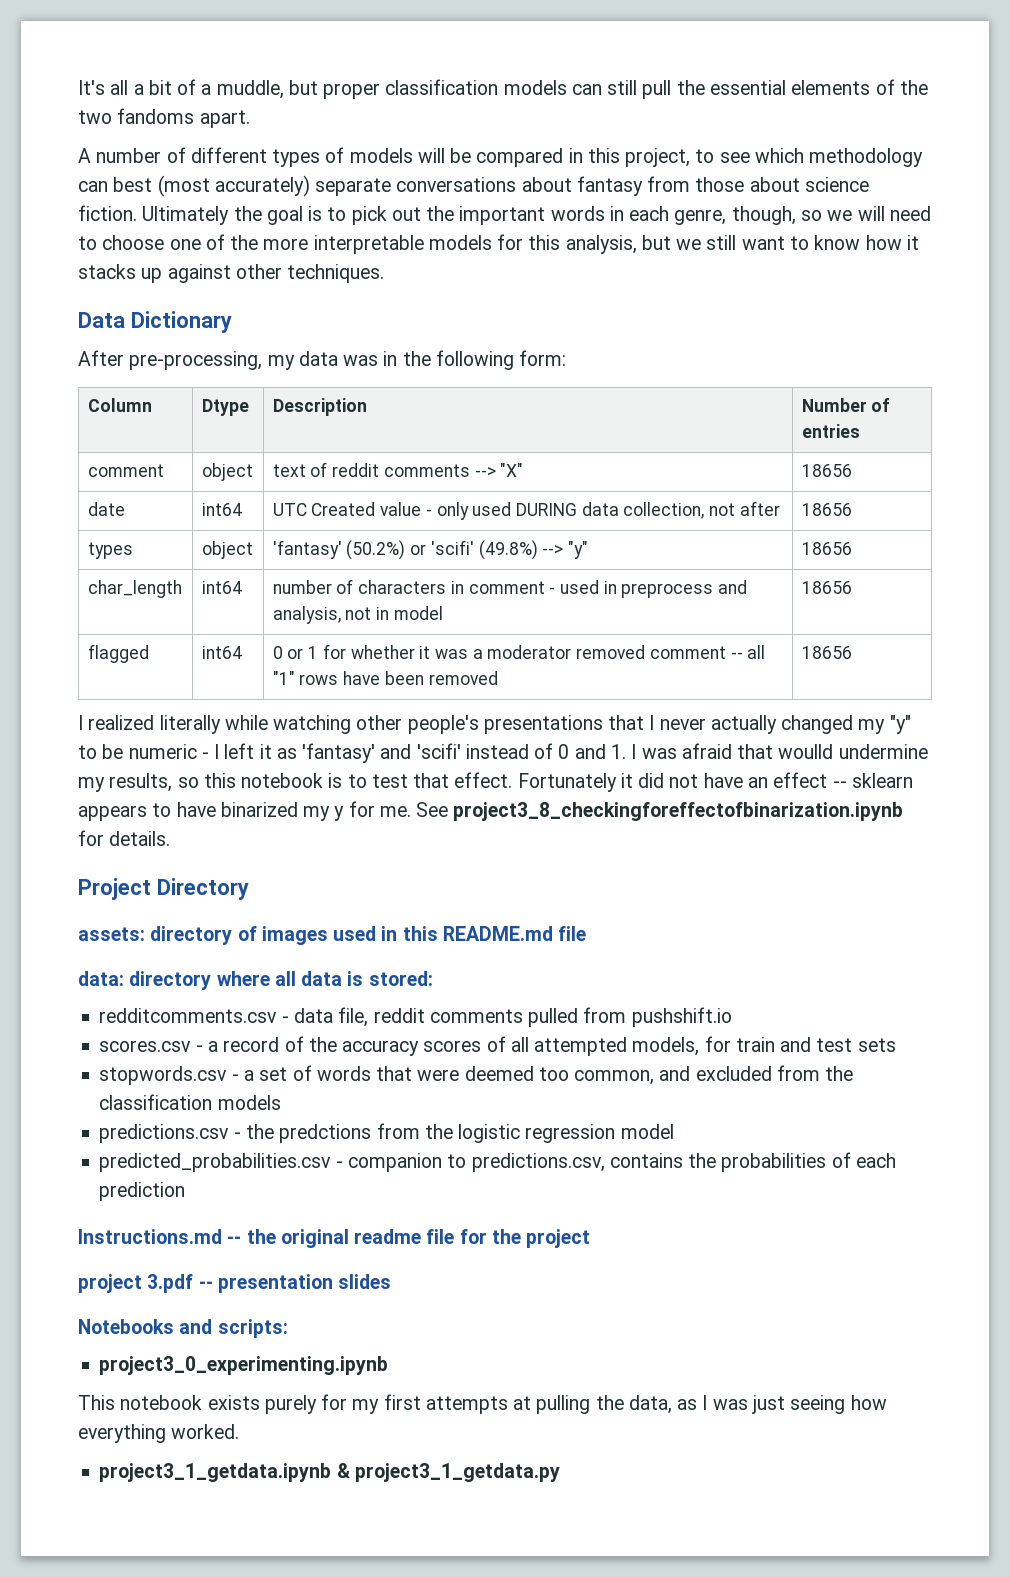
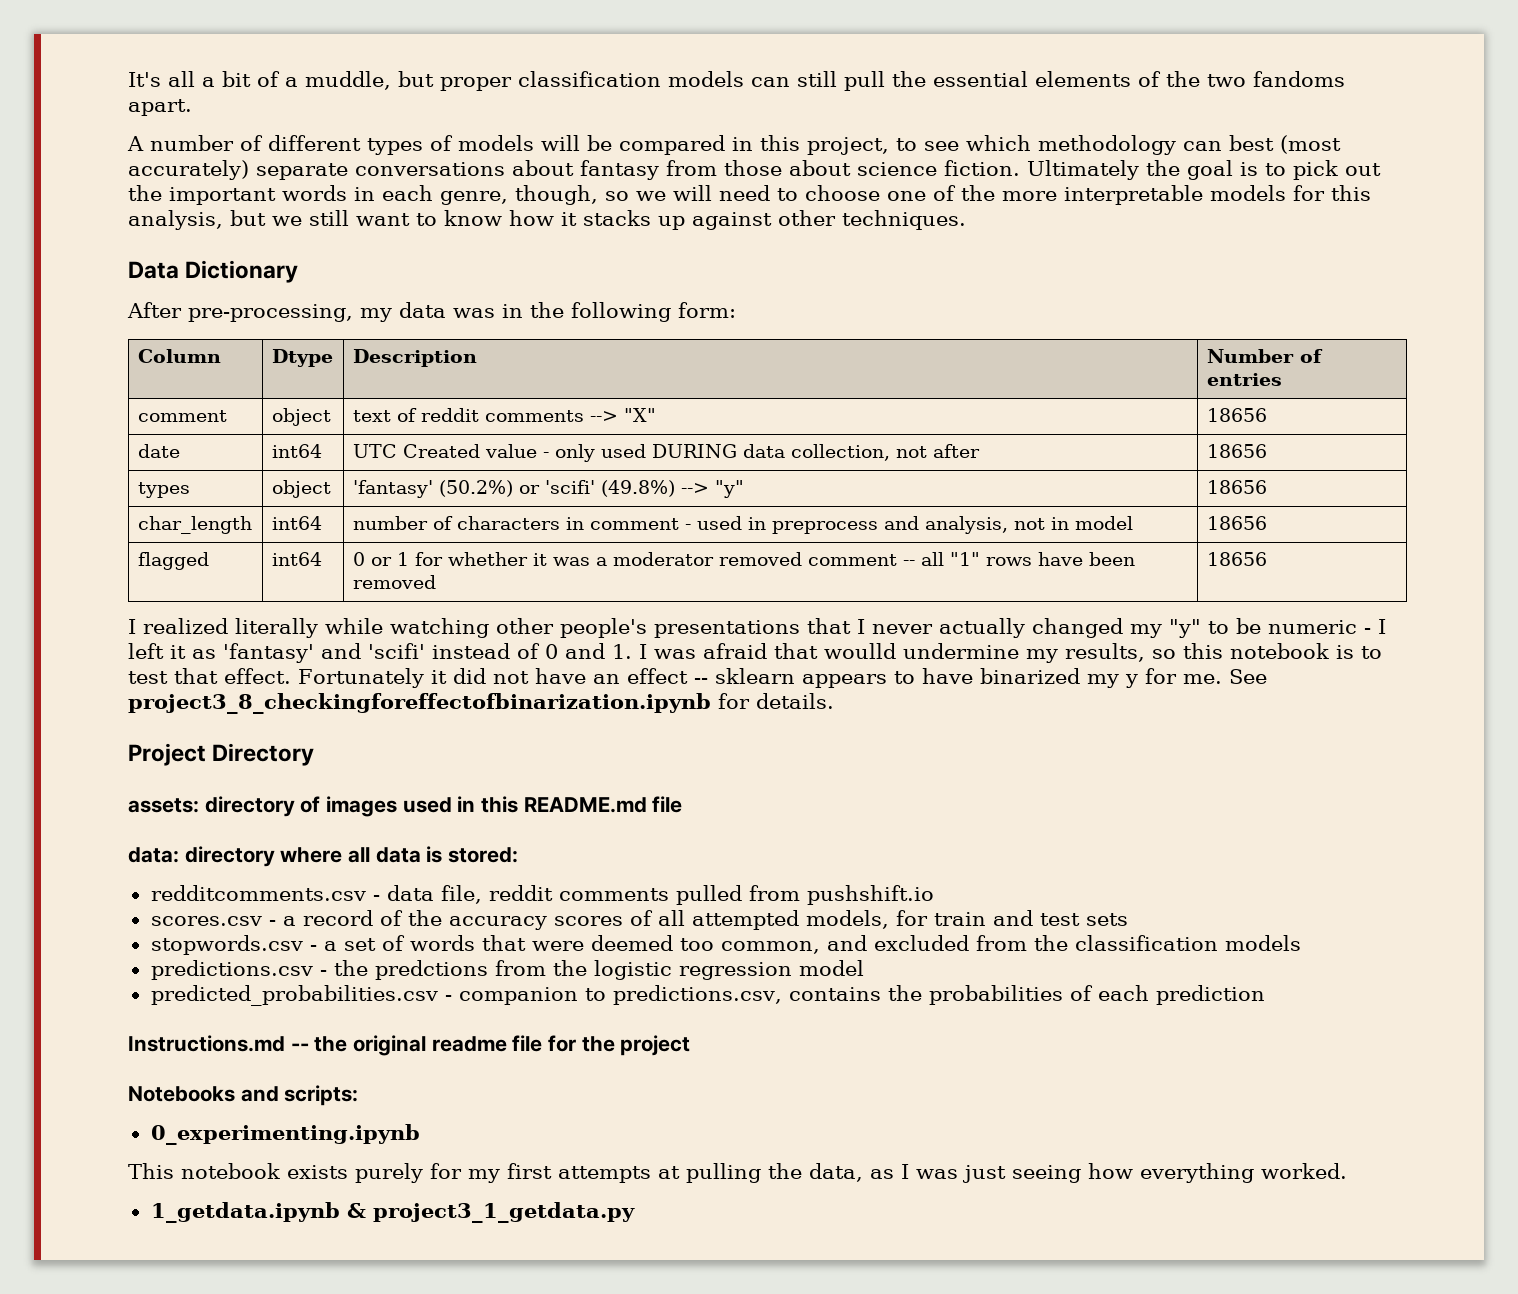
[78,1274,392,1293] // project 3.pdf -- presentation slides -> (691, 1045) none
[99,1356,389,1375] project3_0_experimenting.ipynb -> [150,1124,420,1145] 0_experimenting.ipynb
[99,1463,332,1482] project3_1_getdata.ipynb -> [150,1202,340,1223] 1_getdata.ipynb

